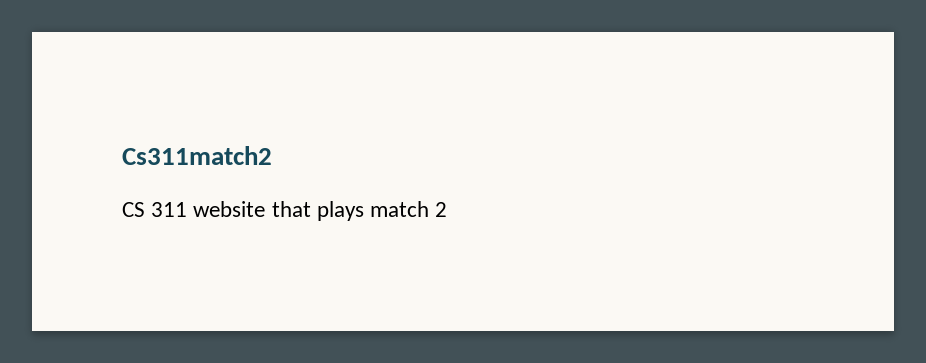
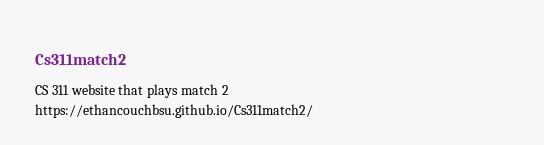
(448, 209) none -> [35,104,313,118] https://ethancouchbsu.github.io/Cs311match2/

